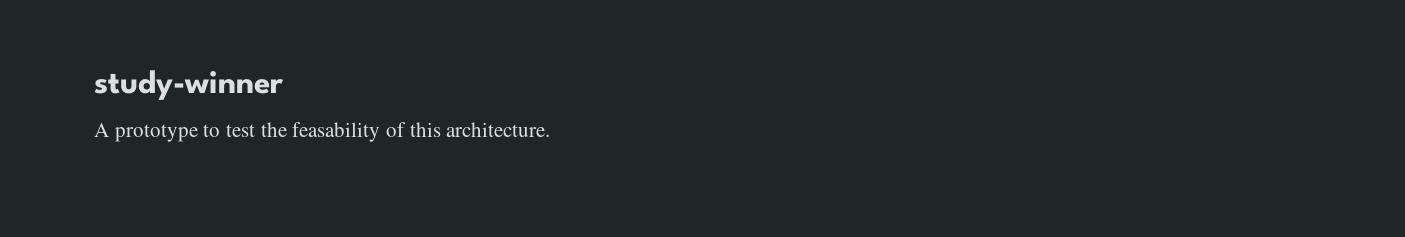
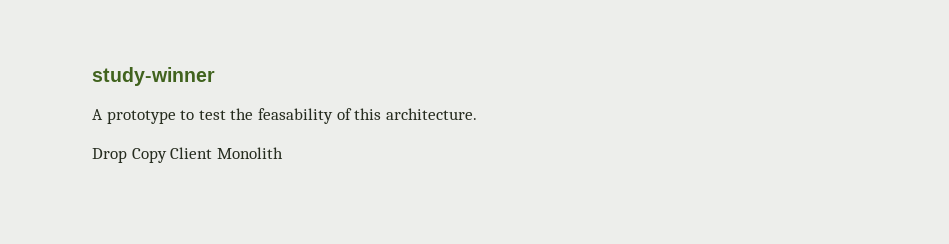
(551, 129) none -> [92,147,283,163] // Drop Copy Client Monolith

